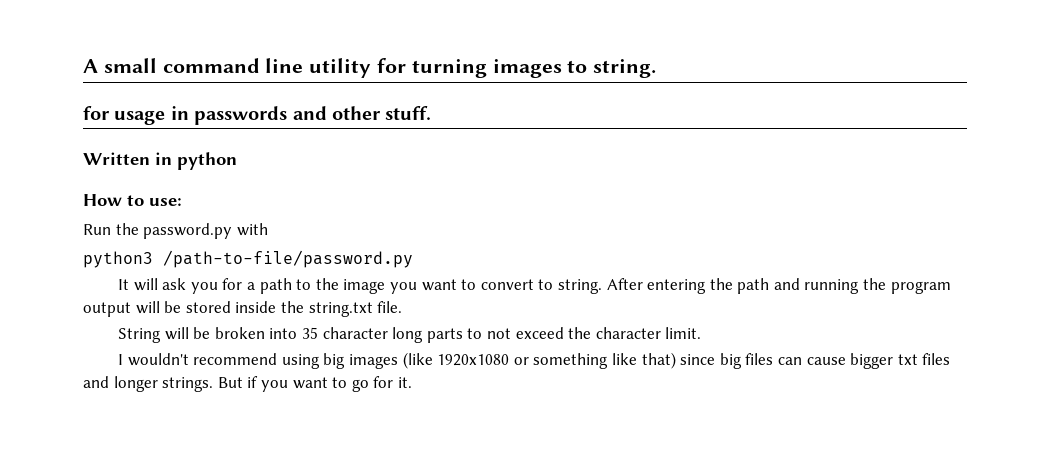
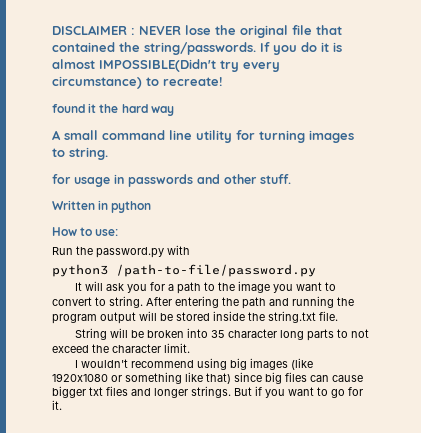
(83, 66) none -> [52,25,342,38] [52,42,342,55] [52,59,280,72] [52,76,222,89] [52,103,174,116] DISCLAIMER : NEVER lose the original file that contained the string/passwords. If you do it is almost IMPOSSIBLE(Didn't try every circumstance) to recreate! // found it the hard way //

